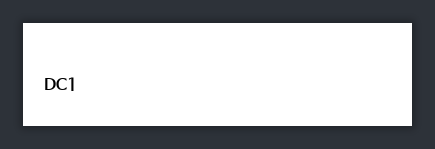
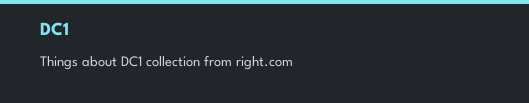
[44,77,77,91] DC1 -> [40,22,69,36] [40,55,293,70] DC1 // Things about DC1 collection from right.com

